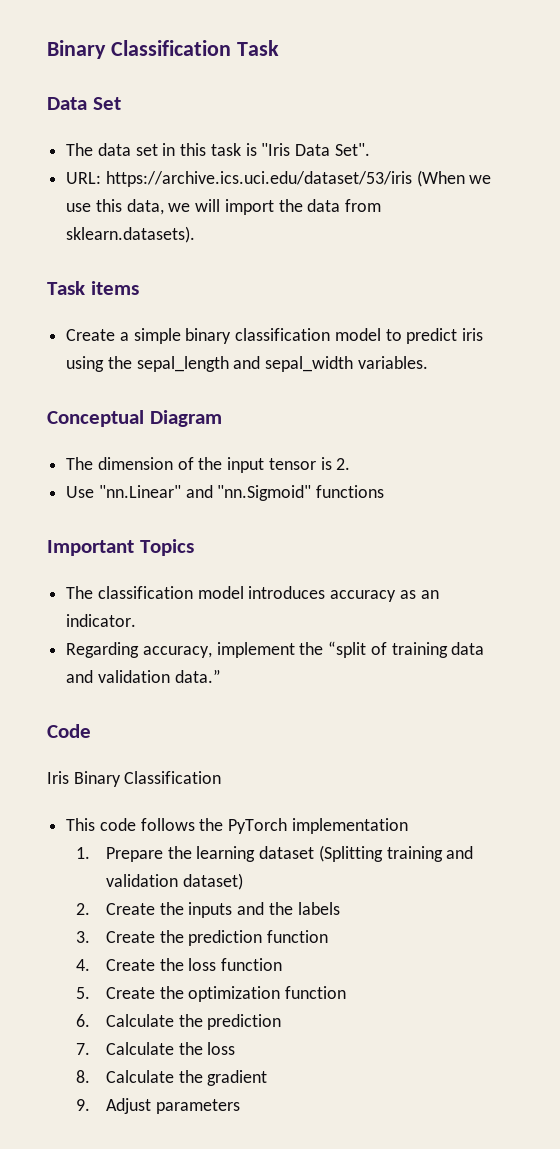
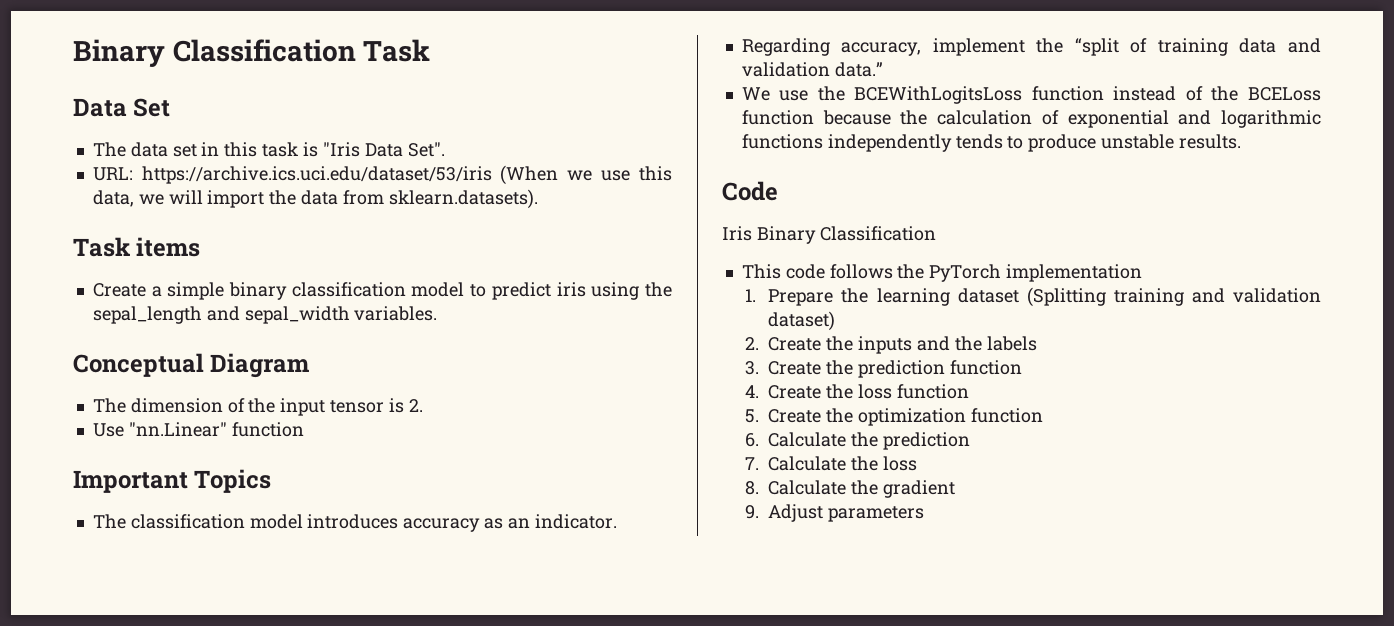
[185,485,385,501] and "nn.Sigmoid" functions -> [231,422,304,437] function
(221, 676) none -> [741,86,1321,104] [741,110,1321,128] [741,134,1241,152] // We use the BCEWithLogitsLoss function instead of the BCELoss function because the calculation of exponential and logarithmic functions independently tends to produce unstable results.

